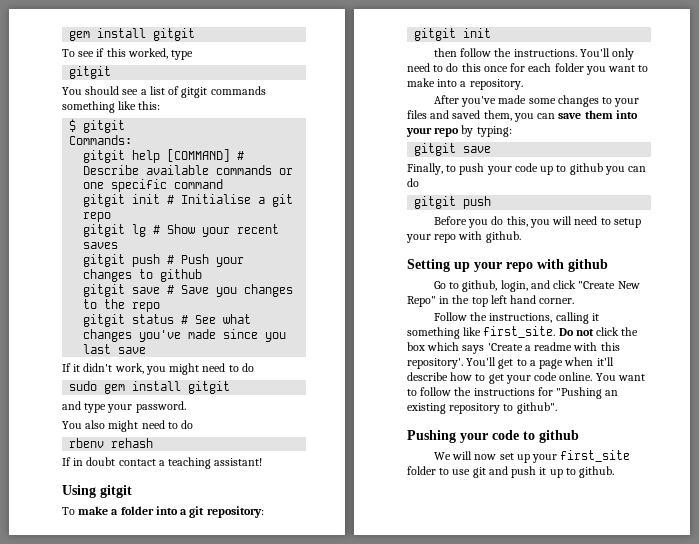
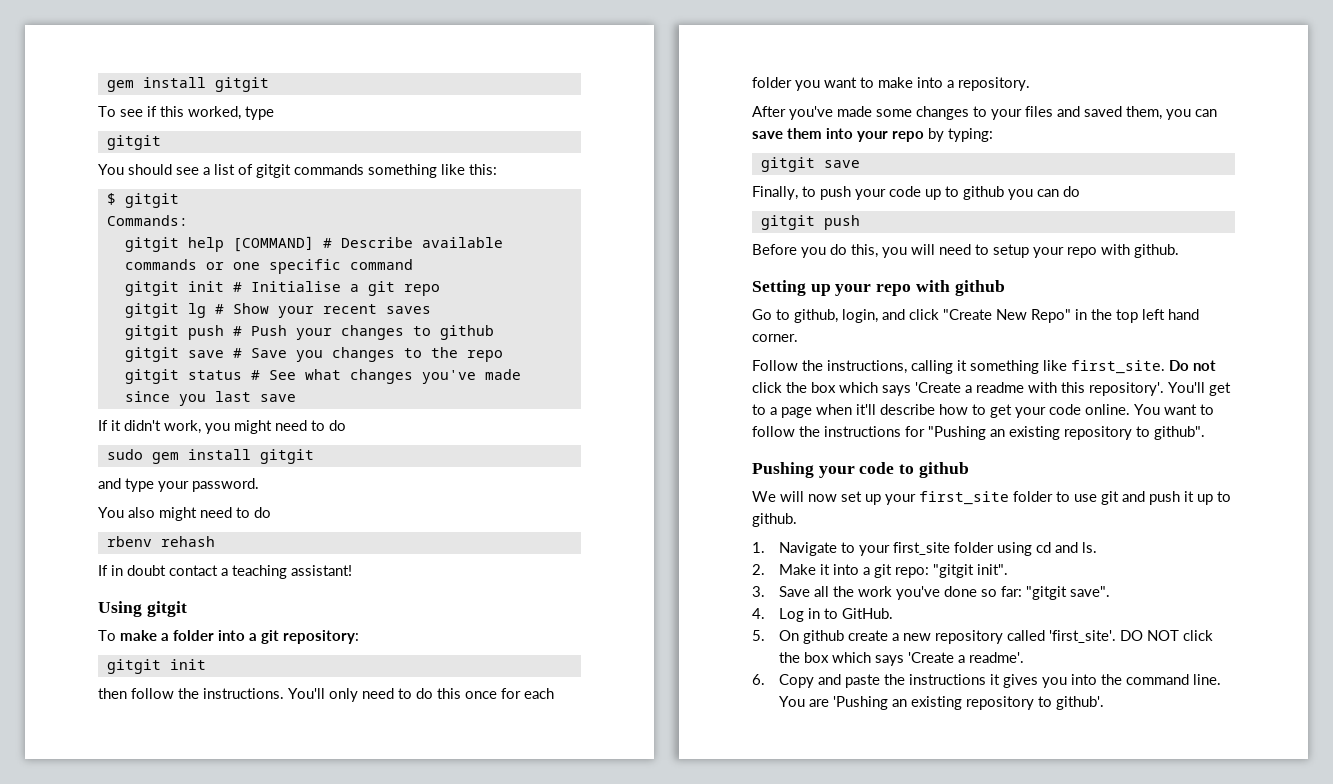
(615, 472) none -> [752,542,1098,556] [752,564,1009,578] [752,586,1111,600] [752,608,894,622] [752,630,1214,644] [779,652,1025,666] [752,674,1222,688] [779,696,1105,710] // 1. Navigate to your first_site folder using cd and ls. // 2. Make it into a git repo: "gitgit init". // 3. Save all the work you've done so far: "gitgit save". // 4. Log in to GitHub. // 5. On github create a new repository called 'first_site'. DO NOT click the box which says 'Create a readme'. // 6. Copy and paste the instructions it gives you into the command line. You are 'Pushing an existing repository to github'.

